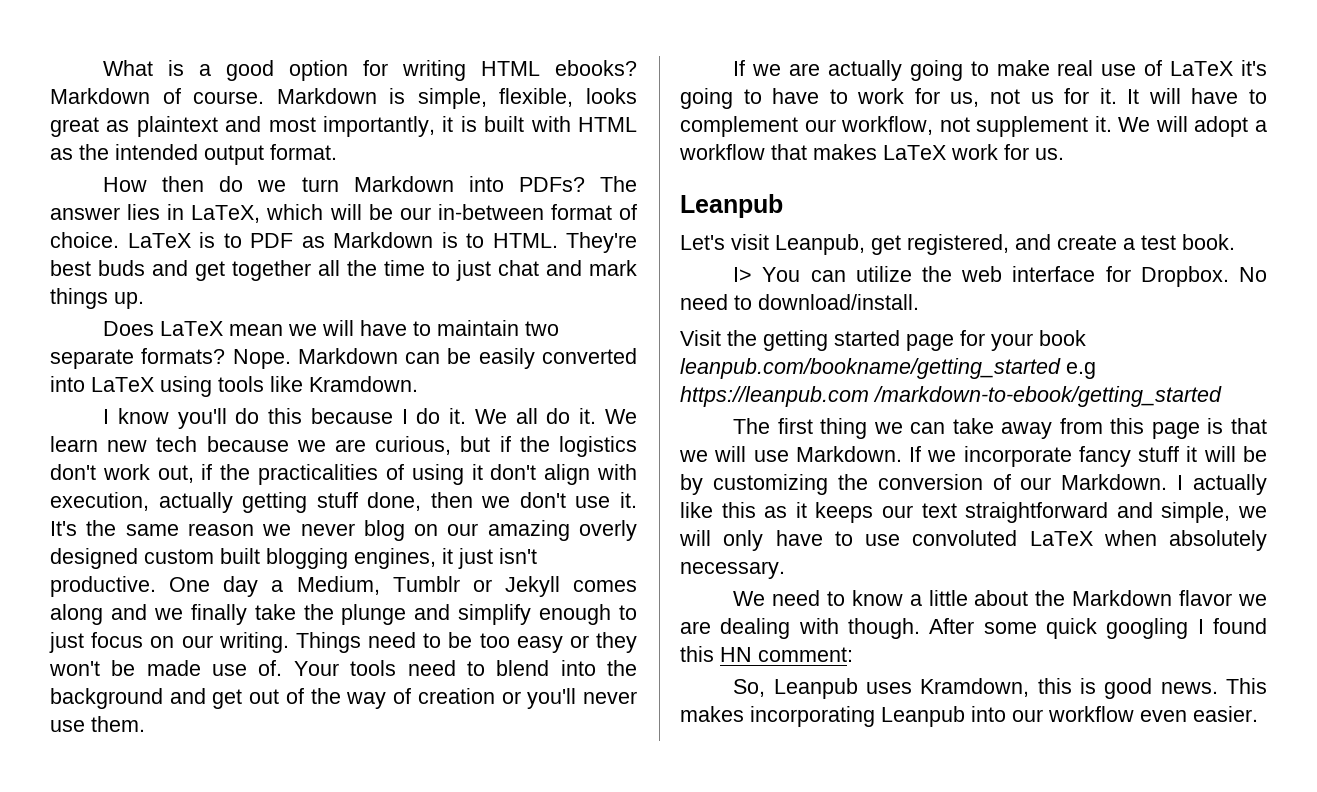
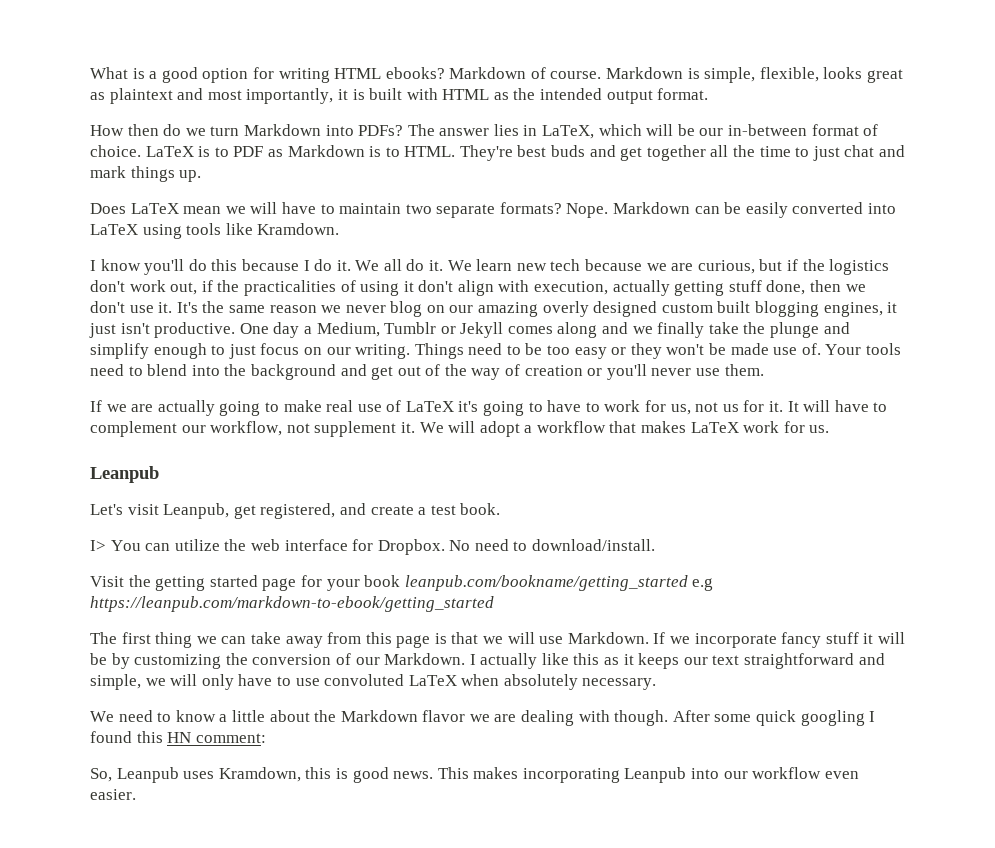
[680,386,1222,407] https://leanpub.com /markdown-to-ebook/getting_started -> [90,596,494,612] https://leanpub.com/markdown-to-ebook/getting_started

